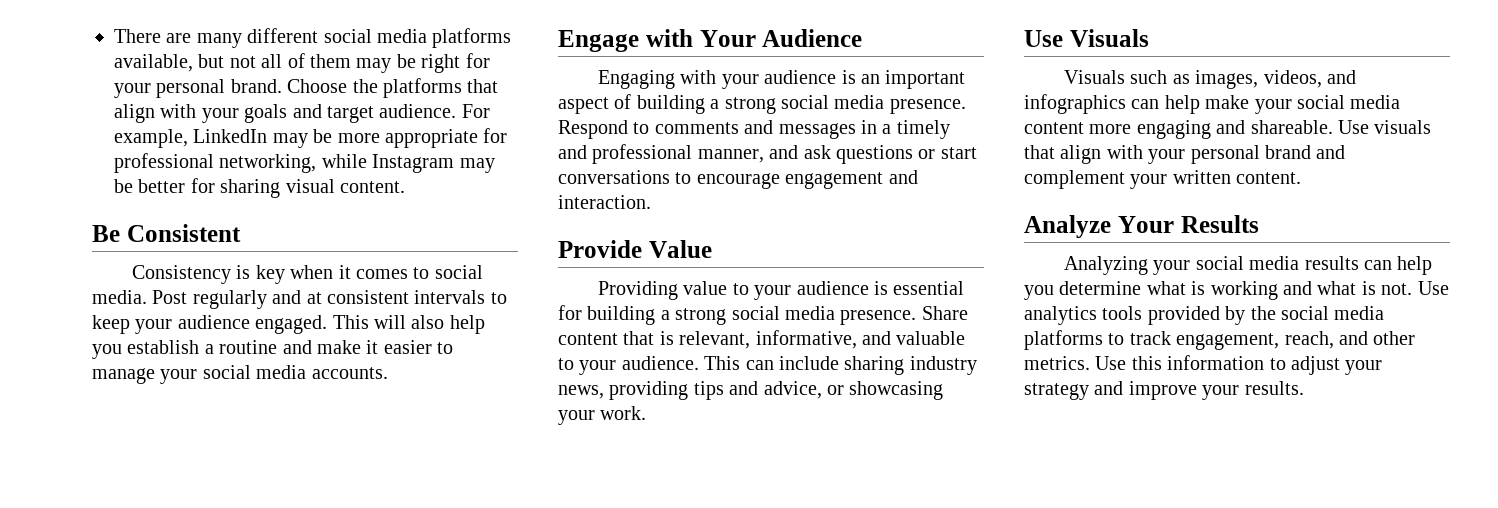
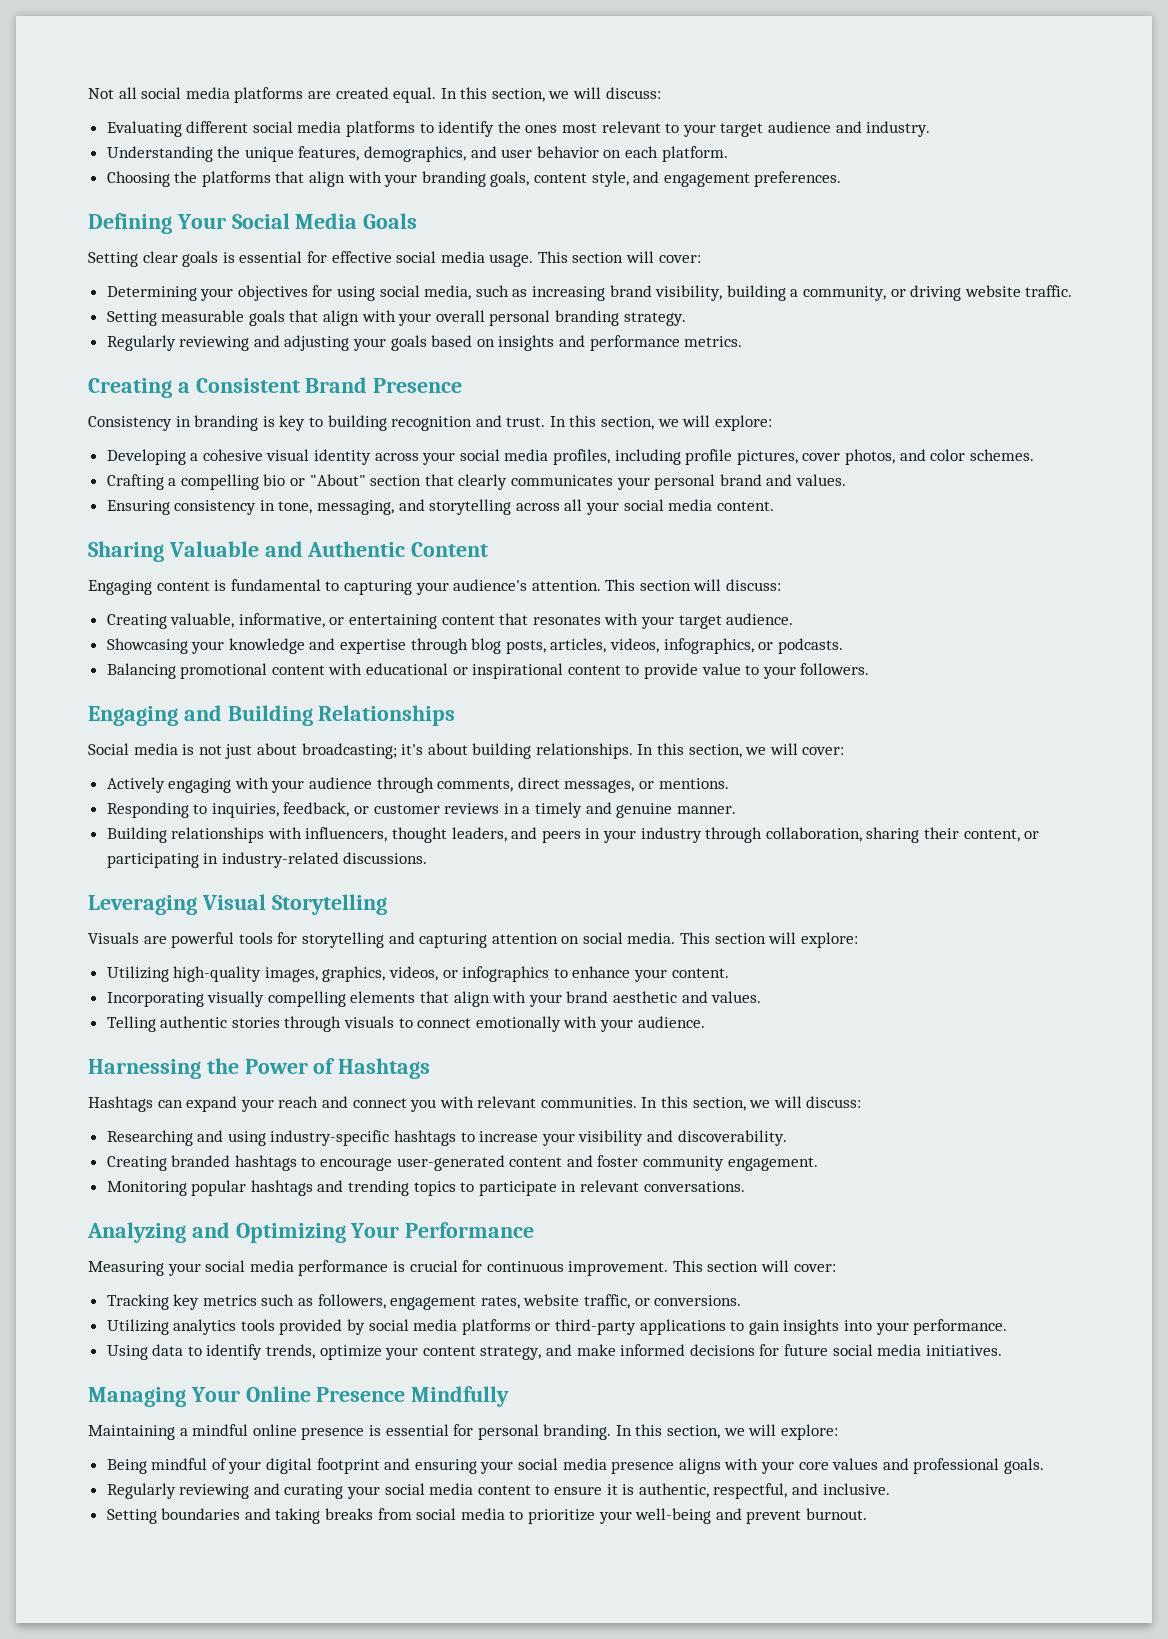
[114,28,512,48] [114,53,490,73] [114,79,348,98] There are many different social media platforms available, but not all of them may be right for your personal brand. Choose -> [88,87,661,103] [106,121,931,137] [106,146,728,162] [106,171,170,187] Not all social media platforms are created equal. In this section, we will discuss: // Evaluating different social media platforms to identify the ones most relevant to your target audience and industry. // Understanding the unique features, demographics, and user behavior on each platform. // Choosing
[244,104,490,123] [114,128,508,148] [114,153,495,173] [114,178,405,198] [92,225,120,242] goals and target audience. For example, LinkedIn may be more appropriate for professional networking, while Instagram may be better for sharing visual content. // Be -> [421,171,842,187] [88,213,418,234] [88,251,701,267] [106,285,1073,301] [106,310,686,326] [106,335,743,351] [88,378,190,398] branding goals, content style, and engagement preferences. // Defining Your Social Media Goals // Setting clear goals is essential for effective social media usage. This section will cover: // Determining your objectives for using social media, such as increasing brand visibility, building a community, or driving website traffic. // Setting measurable goals that align with your overall personal branding strategy. // Regularly reviewing and adjusting your goals based on insights and performance metrics. // Creating a
(241, 233) none -> [305,377,463,393] Brand Presence
[236,265,483,284] [92,290,507,309] [92,315,485,334] [92,340,454,359] [92,365,388,384] [558,29,863,52] [598,70,966,89] [558,94,966,114] [558,120,950,139] [558,144,977,164] [558,170,918,189] [558,195,651,209] [558,240,712,258] [598,281,965,300] [558,305,968,325] [558,330,966,349] [558,356,977,375] [558,381,944,400] [558,406,647,425] [1024,29,1149,47] [1064,70,1357,89] [1024,94,1401,114] [1024,120,1432,139] [1024,145,1346,164] [1024,170,1302,189] [1024,215,1259,238] [1064,256,1433,275] [1024,281,1449,300] [1024,306,1385,325] [1024,330,1416,350] [1024,355,1383,375] [1024,381,1304,400] is key when it comes to social media. Post regularly and at consistent intervals to keep your audience engaged. This will also help you establish a routine and make it easier to manage your social media accounts. // Engage with Your Audience // Engaging with your audience is an important aspect of building a strong social media presence. Respond to comments and messages in a timely and professional manner, and ask questions or start conversations to encourage engagement and interaction. // Provide Value // Providing value to your audience is essential for building a strong social media presence. Share content that is relevant, informative, and valuable to your audience. This can include sharing industry news, providing tips and advice, or showcasing your work. // Use Visuals // Visuals such as images, videos, and infographics can help make your social media content more engaging and shareable. Use visuals that align with your personal brand and complement your written content. // Analyze Your Results // Analyzing your social media results can help you determine what is working and what is not. Use analytics tools provided by the social media platforms to track engagement, reach, and other metrics. Use this information to adjust your strategy and improve your results. -> [175,415,772,431] [106,449,1034,465] [106,474,846,490] [106,499,774,515] [88,541,489,562] [88,579,782,595] [106,613,794,629] [106,638,843,654] [106,663,870,679] [88,705,456,726] [88,743,845,759] [106,777,729,793] [106,802,736,818] [106,827,1040,843] [106,852,428,868] [88,894,387,915] [88,932,858,948] [106,966,729,982] [106,991,762,1007] [106,1016,705,1032] [88,1058,431,1079] [88,1096,862,1112] [106,1130,787,1146] [106,1155,818,1171] [106,1180,745,1196] [87,1222,535,1243] [88,1260,836,1276] [106,1294,742,1310] [106,1319,1008,1335] [106,1344,1002,1360] [88,1386,510,1407] [88,1424,838,1440] [106,1458,1044,1474] [106,1483,890,1499] [106,1508,867,1524] in branding is key to building recognition and trust. In this section, we will explore: // Developing a cohesive visual identity across your social media profiles, including profile pictures, cover photos, and color schemes. // Crafting a compelling bio or "About" section that clearly communicates your personal brand and values. // Ensuring consistency in tone, messaging, and storytelling across all your social media content. // Sharing Valuable and Authentic Content // Engaging content is fundamental to capturing your audience's attention. This section will discuss: // Creating valuable, informative, or entertaining content that resonates with your target audience. // Showcasing your knowledge and expertise through blog posts, articles, videos, infographics, or podcasts. // Balancing promotional content with educational or inspirational content to provide value to your followers. // Engaging and Building Relationships // Social media is not just about broadcasting; it's about building relationships. In this section, we will cover: // Actively engaging with your audience through comments, direct messages, or mentions. // Responding to inquiries, feedback, or customer reviews in a timely and genuine manner. // Building relationships with influencers, thought leaders, and peers in your industry through collaboration, sharing their content, or participating in industry-related discussions. // Leveraging Visual Storytelling // Visuals are powerful tools for storytelling and capturing attention on social media. This section will explore: // Utilizing high-quality images, graphics, videos, or infographics to enhance your content. // Incorporating visually compelling elements that align with your brand aesthetic and values. // Telling authentic stories through visuals to connect emotionally with your audience. // Harnessing the Power of Hashtags // Hashtags can expand your reach and connect you with relevant communities. In this section, we will discuss: // Researching and using industry-specific hashtags to increase your visibility and discoverability. // Creating branded hashtags to encourage user-generated content and foster community engagement. // Monitoring popular hashtags and trending topics to participate in relevant conversations. // Analyzing and Optimizing Your Performance // Measuring your social media performance is crucial for continuous improvement. This section will cover: // Tracking key metrics such as followers, engagement rates, website traffic, or conversions. // Utilizing analytics tools provided by social media platforms or third-party applications to gain insights into your performance. // Using data to identify trends, optimize your content strategy, and make informed decisions for future social media initiatives. // Managing Your Online Presence Mindfully // Maintaining a mindful online presence is essential for personal branding. In this section, we will explore: // Being mindful of your digital footprint and ensuring your social media presence aligns with your core values and professional goals. // Regularly reviewing and curating your social media content to ensure it is authentic, respectful, and inclusive. // Setting boundaries and taking breaks from social media to prioritize your well-being and prevent burnout.

